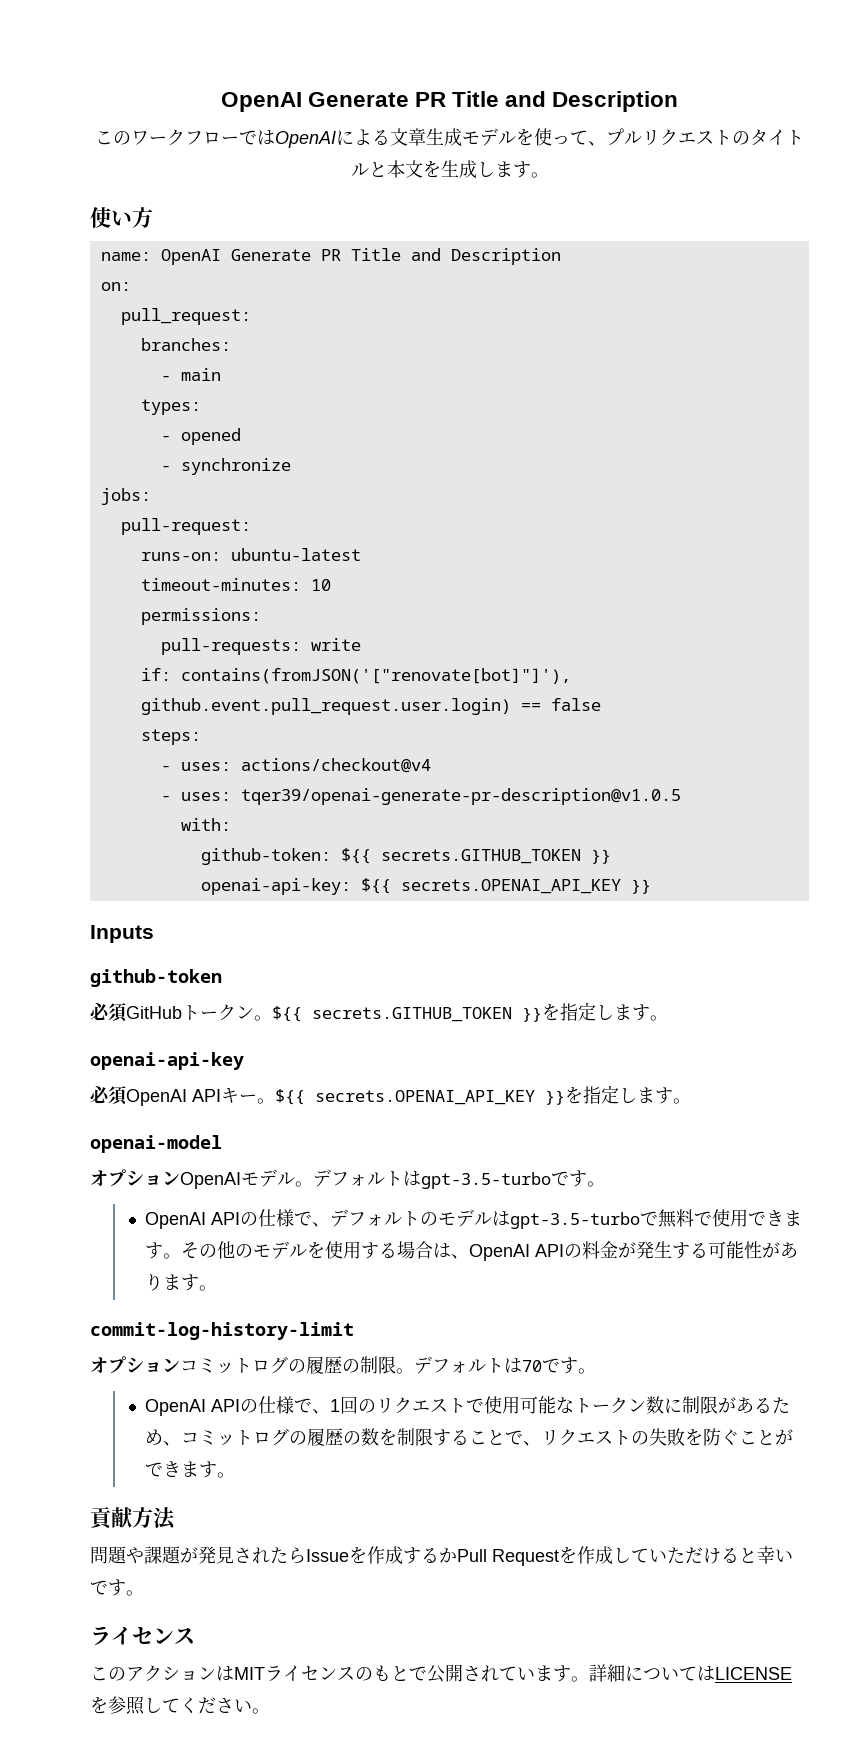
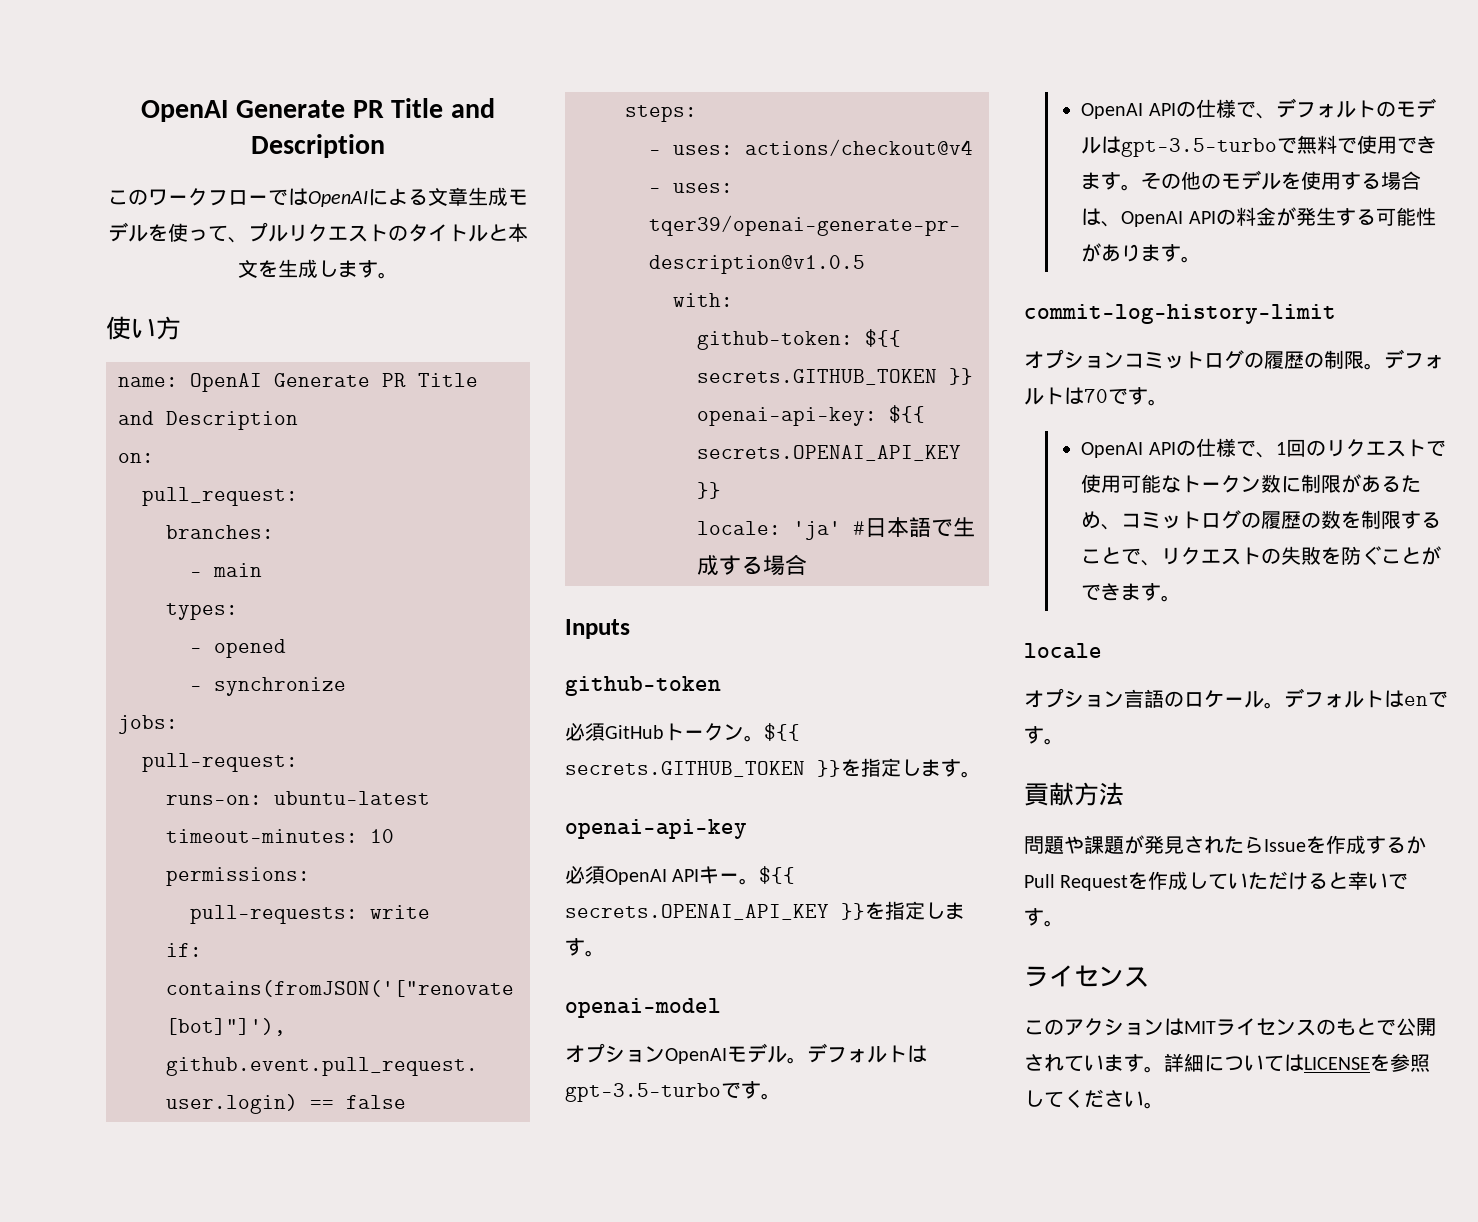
(651, 886) none -> [697,517,975,540] [697,554,807,576] // locale: 'ja' #日本語で生成する場合
(236, 1475) none -> [1024,643,1102,659] [1024,688,1448,709] [1024,726,1064,745] // locale // オプション言語のロケール。デフォルトはenです。

